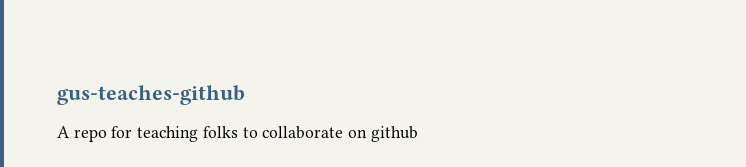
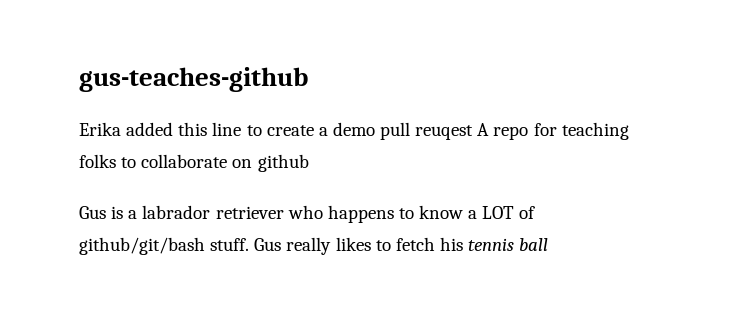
(245, 95) none -> [79,122,474,140] Erika added this line to create a demo pull reuqest
(418, 134) none -> [79,205,536,223] [79,237,549,255] // Gus is a labrador retriever who happens to know a LOT of github/git/bash stuff. Gus really likes to fetch his tennis ball

